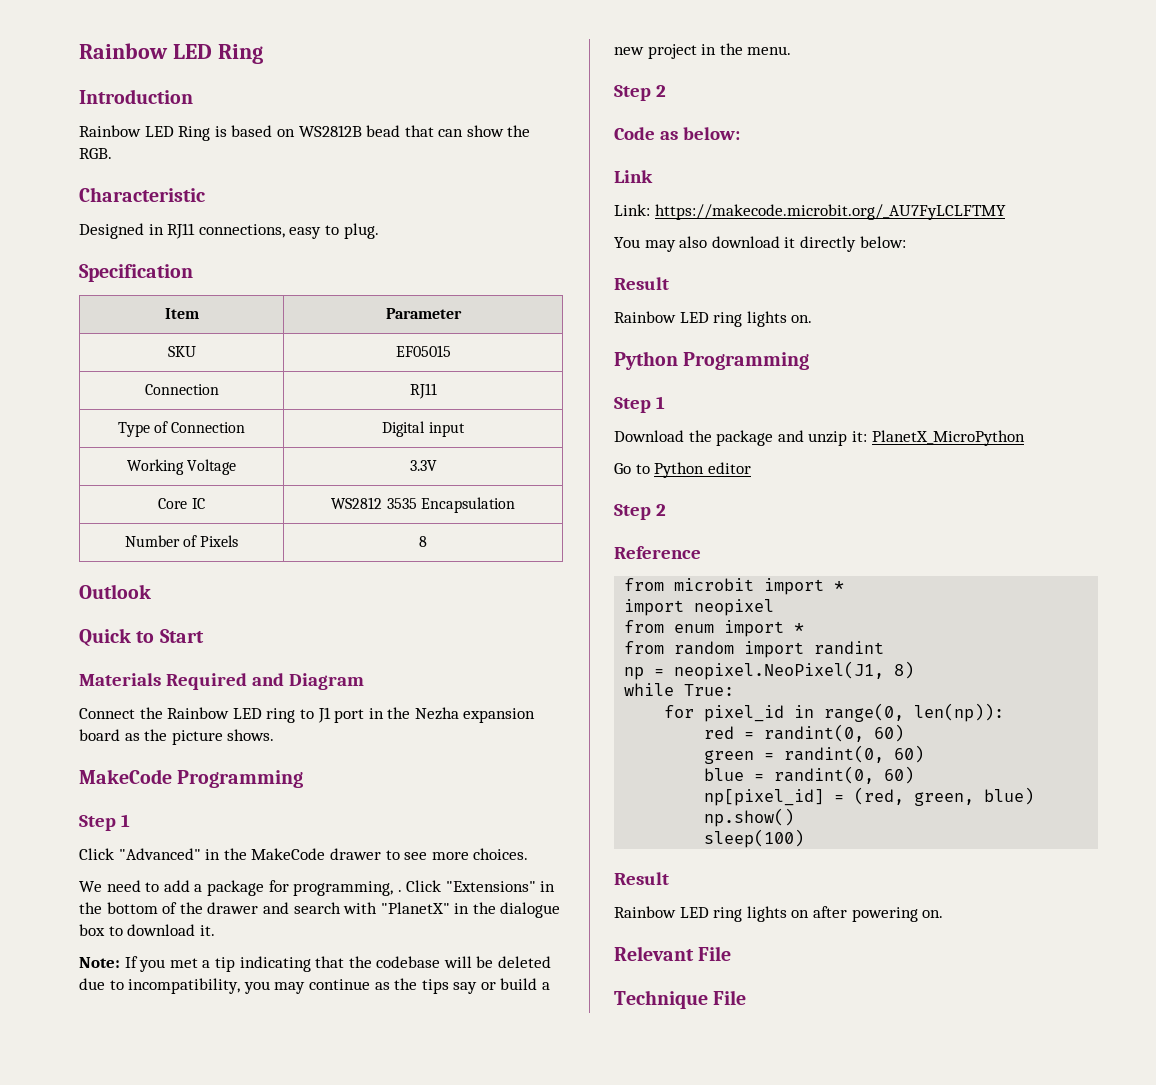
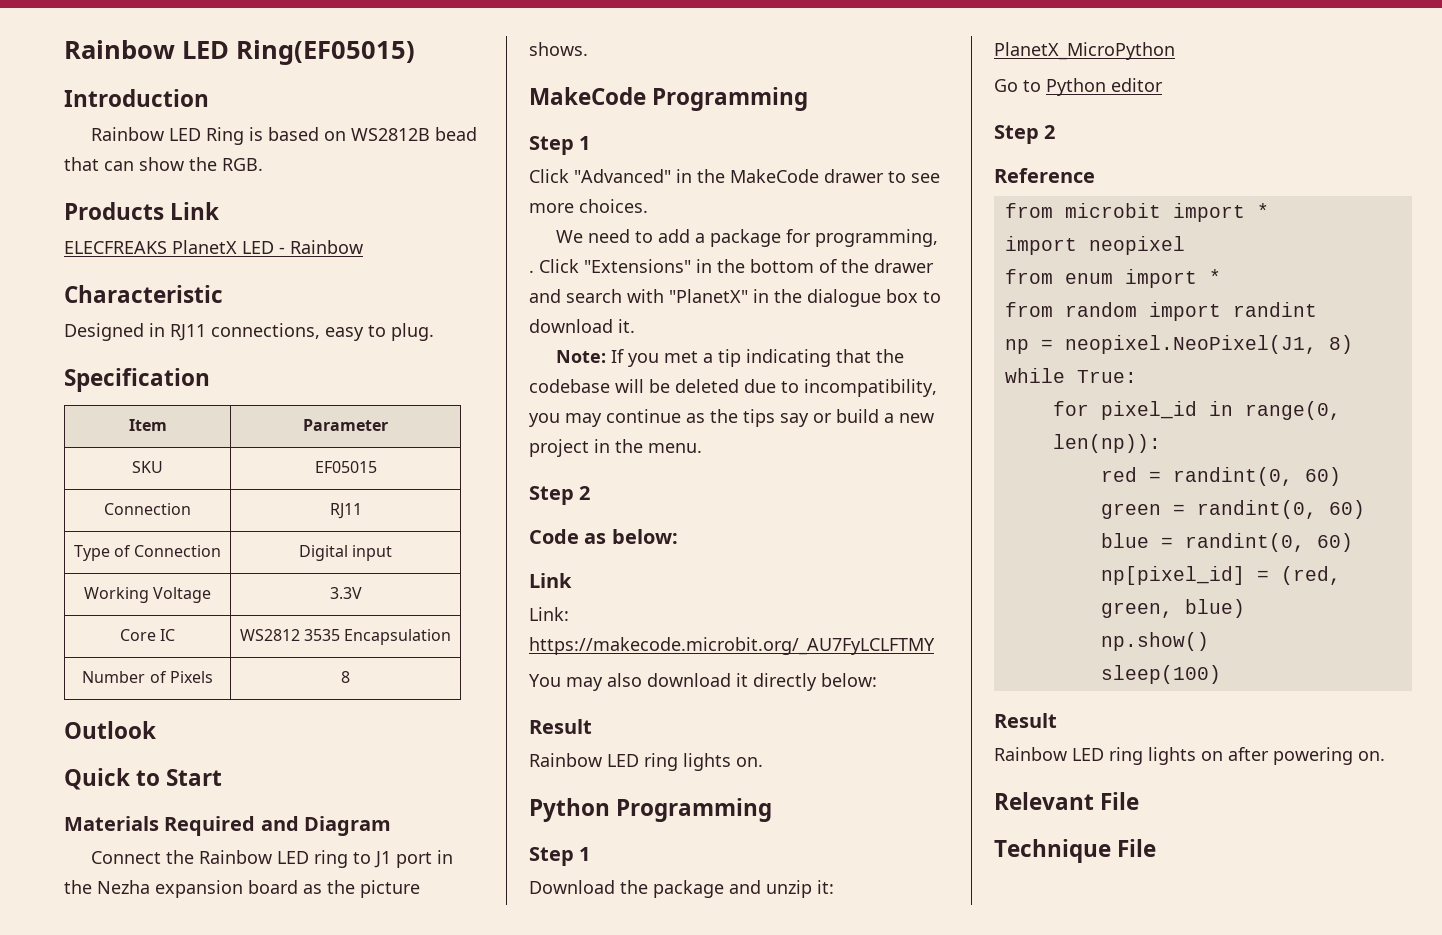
[79,43,263,64] Rainbow LED Ring -> [64,40,415,65] Rainbow LED Ring(EF05015)
(112, 153) none -> [64,202,220,220] [64,240,363,254] // Products Link // ELECFREAKS PlanetX LED - Rainbow

